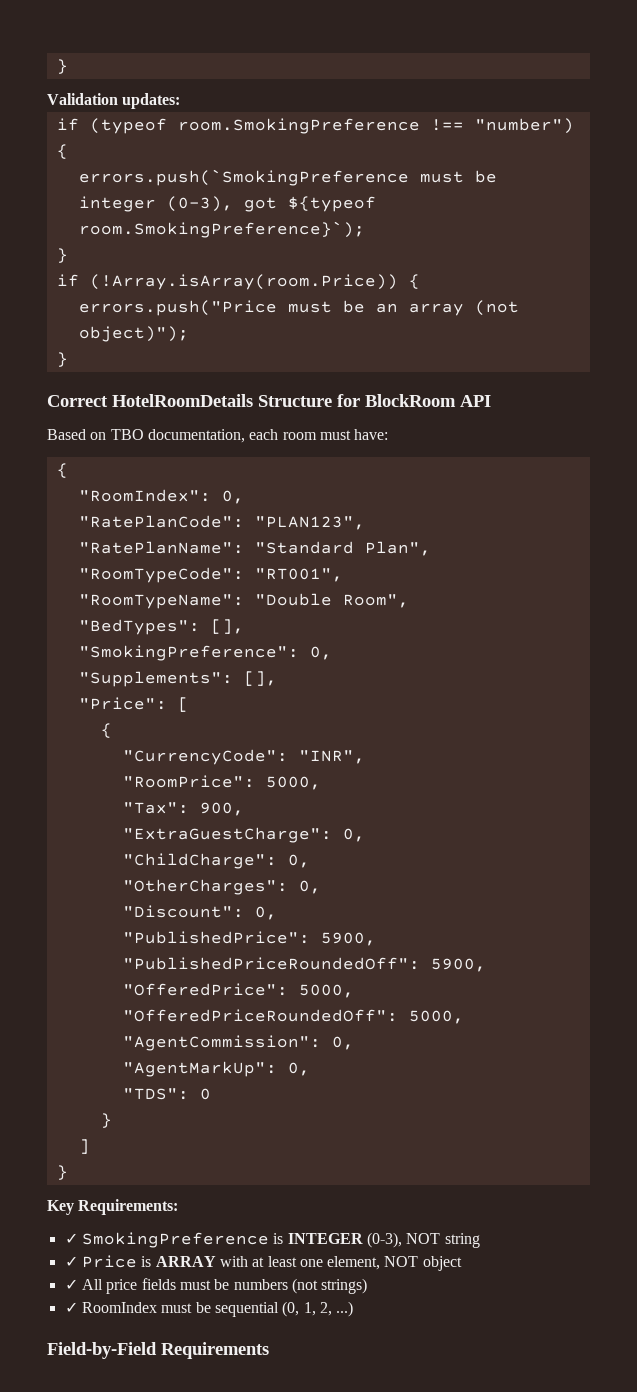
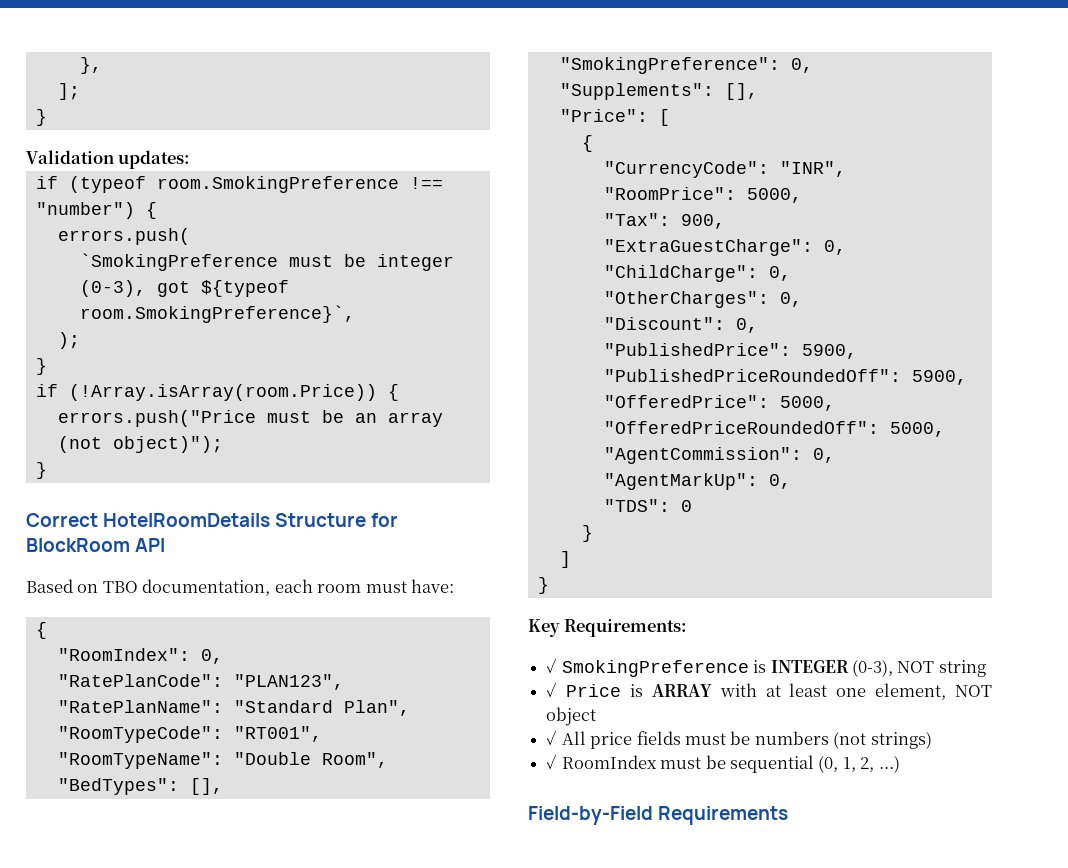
(56, 66) none -> [79,57,102,74] [57,83,80,100] }, // ]; //
[78,169,409,186] errors.push(`SmokingPreference -> [57,228,190,245] [79,253,278,271] errors.push( // `SmokingPreference
[78,221,365,238] room.SmokingPreference}`); -> [79,305,355,323] [57,332,80,349] room.SmokingPreference}`, // );

